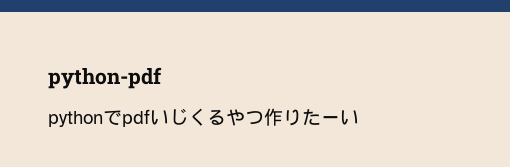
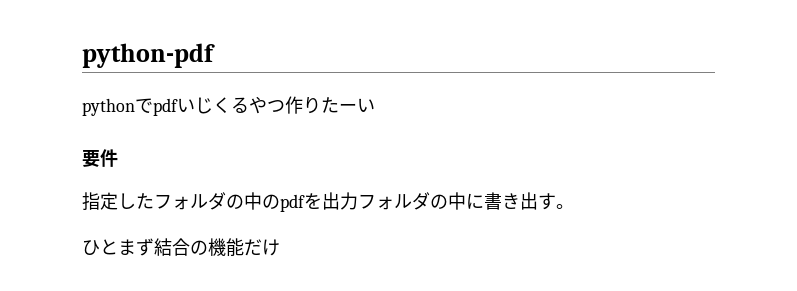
(359, 117) none -> [82,149,118,167] [82,192,574,212] [82,238,280,257] // 要件 // 指定したフォルダの中のpdfを出力フォルダの中に書き出す。 // ひとまず結合の機能だけ

